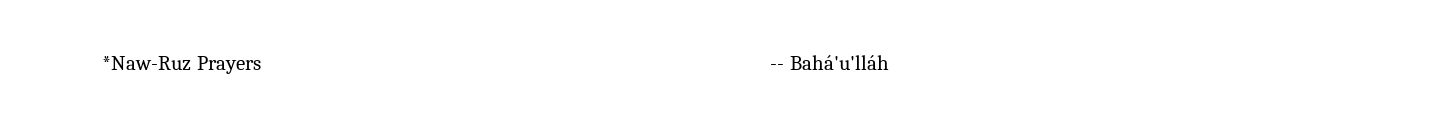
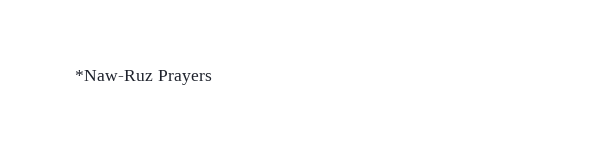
[770,55,889,70] // -- Bahá'u'lláh -> (212, 77) none

